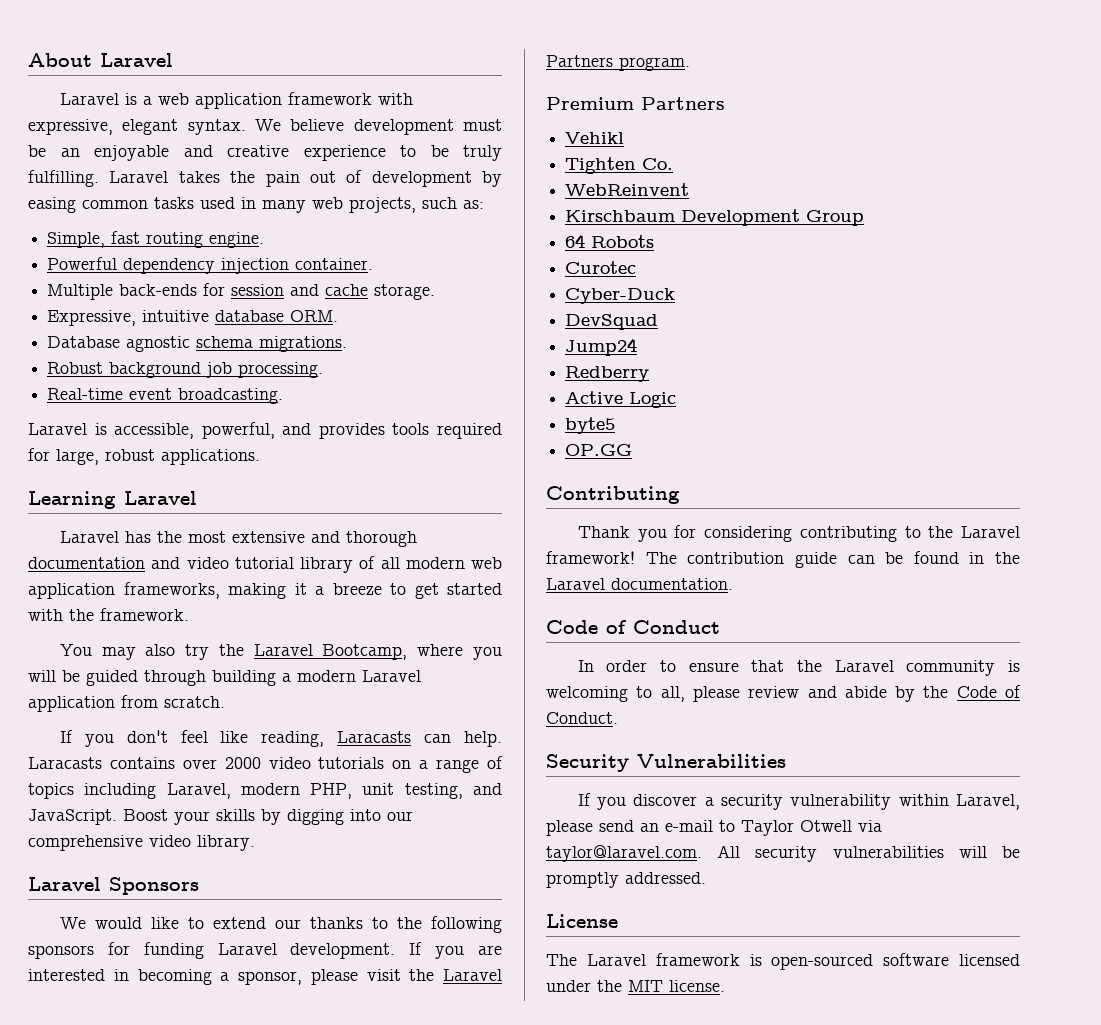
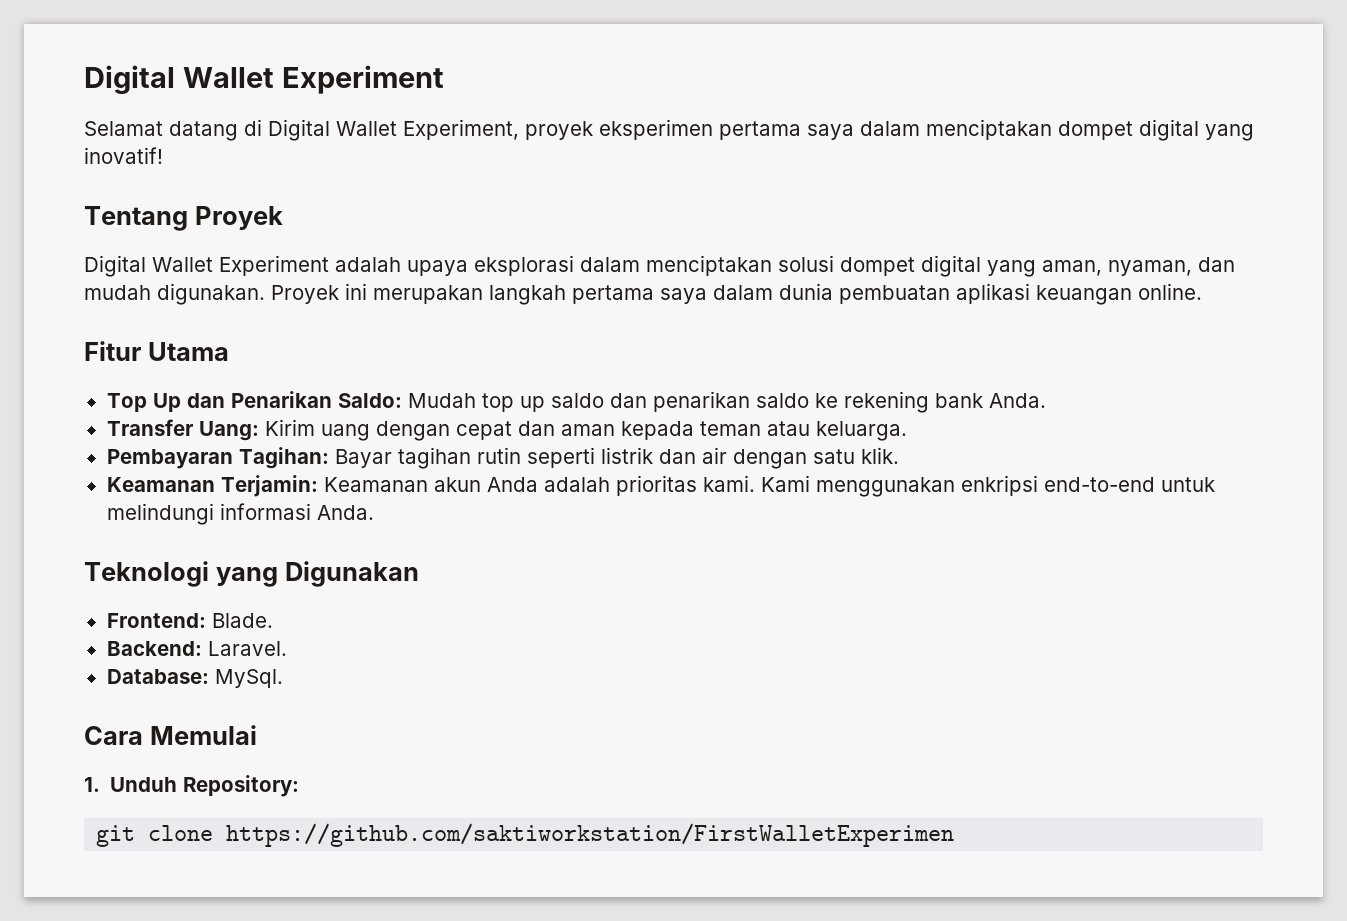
[28,53,173,67] [59,92,413,109] [28,119,502,135] [28,145,502,161] [28,170,502,187] [28,197,484,213] [47,231,265,248] [47,257,374,274] [47,283,436,300] [47,310,339,326] [47,336,348,352] [47,362,324,378] [47,388,284,404] [28,422,502,439] [28,448,260,465] [28,491,197,509] [59,531,417,547] [28,556,502,573] [28,582,502,599] [28,608,189,621] [59,644,502,660] [28,670,421,686] [28,695,225,712] [59,730,502,747] [28,756,504,773] [28,783,502,799] [28,809,413,825] [28,835,255,851] [28,877,199,895] [59,916,503,933] [28,942,502,959] [28,969,502,985] [546,55,690,71] [546,97,725,110] [565,132,625,144] [565,157,674,174] [565,183,690,196] [565,209,865,226] [565,234,655,248] [565,261,637,274] [565,288,676,304] [565,314,659,330] [565,338,638,356] [565,366,650,382] [565,391,677,408] [565,417,616,434] [565,444,633,456] [546,486,680,504] [577,525,1020,542] [546,551,1020,568] [546,578,733,590] [546,620,720,634] [577,660,1020,676] [546,685,1021,702] [546,712,618,724] [546,754,786,772] [577,793,1020,810] [546,820,882,836] [546,845,1020,862] [546,872,706,888] [546,914,618,928] [546,953,1020,970] [546,980,725,992] About Laravel // Laravel is a web application framework with expressive, elegant syntax. We believe development must be an enjoyable and creative experience to be truly fulfilling. Laravel takes the pain out of development by easing common tasks used in many web projects, such as: // Simple, fast routing engine. // Powerful dependency injection container. // Multiple back-ends for session and cache storage. // Expressive, intuitive database ORM. // Database agnostic schema migrations. // Robust background job processing. // Real-time event broadcasting. // Laravel is accessible, powerful, and provides tools required for large, robust applications. // Learning Laravel // Laravel has the most extensive and thorough documentation and video tutorial library of all modern web application frameworks, making it a breeze to get started with the framework. // You may also try the Laravel Bootcamp, where you will be guided through building a modern Laravel application from scratch. // If you don't feel like reading, Laracasts can help. Laracasts contains over 2000 video tutorials on a range of topics including Laravel, modern PHP, unit testing, and JavaScript. Boost your skills by digging into our comprehensive video library. // Laravel Sponsors // We would like to extend our thanks to the following sponsors for funding Laravel development. If you are interested in becoming a sponsor, please visit the Laravel Partners program. // Premium Partners // Vehikl // Tighten Co. // WebReinvent // Kirschbaum Development Group // 64 Robots // Curotec // Cyber-Duck // DevSquad // Jump24 // Redberry // Active Logic // byte5 // OP.GG // Contributing // Thank you for considering contributing to the Laravel framework! The contribution guide can be found in the Laravel documentation. // Code of Conduct // In order to ensure that the Laravel community is welcoming to all, please review and abide by the Code of Conduct. // Security Vulnerabilities // If you discover a security vulnerability within Laravel, please send an e-mail to Taylor Otwell via taylor@laravel.com. All security vulnerabilities will be promptly addressed. // License // The Laravel framework is open-sourced software licensed under the MIT license. -> [84,65,444,95] [84,119,1254,141] [84,147,163,164] [84,206,283,231] [84,255,1235,277] [84,283,1202,305] [84,341,229,361] [106,391,1046,413] [106,419,907,441] [106,447,899,469] [106,475,1215,497] [106,503,374,525] [84,561,419,587] [106,613,273,628] [106,641,287,656] [106,669,283,688] [84,725,257,745] [84,775,300,797] [96,823,955,847] Digital Wallet Experiment // Selamat datang di Digital Wallet Experiment, proyek eksperimen pertama saya dalam menciptakan dompet digital yang inovatif! // Tentang Proyek // Digital Wallet Experiment adalah upaya eksplorasi dalam menciptakan solusi dompet digital yang aman, nyaman, dan mudah digunakan. Proyek ini merupakan langkah pertama saya dalam dunia pembuatan aplikasi keuangan online. // Fitur Utama // Top Up dan Penarikan Saldo: Mudah top up saldo dan penarikan saldo ke rekening bank Anda. // Transfer Uang: Kirim uang dengan cepat dan aman kepada teman atau keluarga. // Pembayaran Tagihan: Bayar tagihan rutin seperti listrik dan air dengan satu klik. // Keamanan Terjamin: Keamanan akun Anda adalah prioritas kami. Kami menggunakan enkripsi end-to-end untuk melindungi informasi Anda. // Teknologi yang Digunakan // Frontend: Blade. // Backend: Laravel. // Database: MySql. // Cara Memulai // 1. Unduh Repository: // git clone https://github.com/saktiworkstation/FirstWalletExperimen

